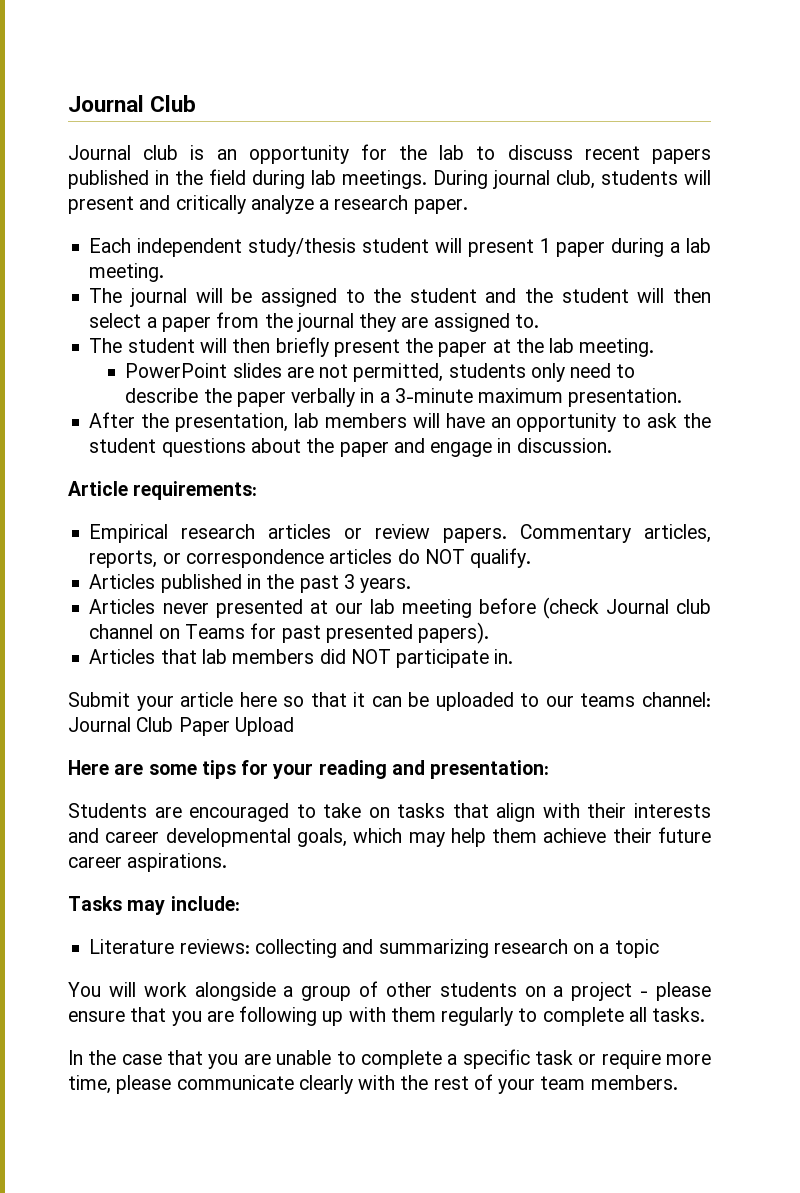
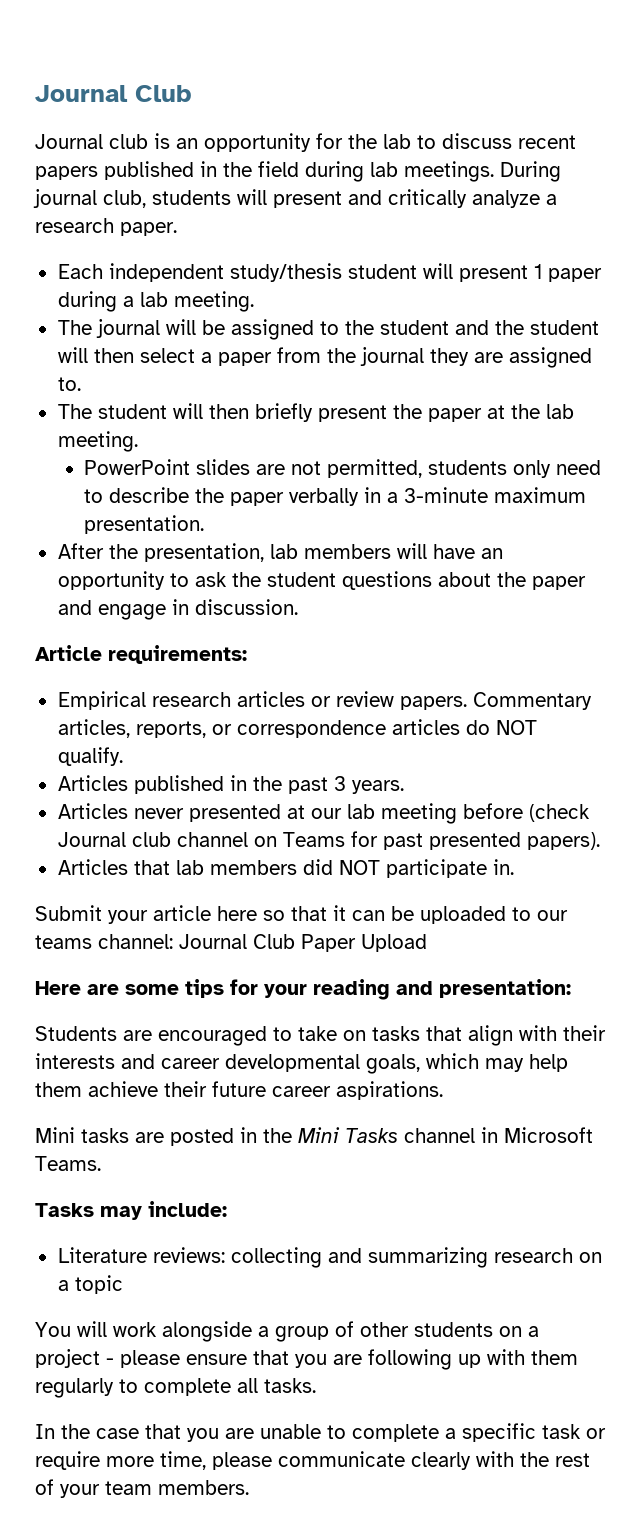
(228, 862) none -> [35,1127,593,1146] [35,1156,101,1171] // Mini tasks are posted in the Mini Tasks channel in Microsoft Teams.

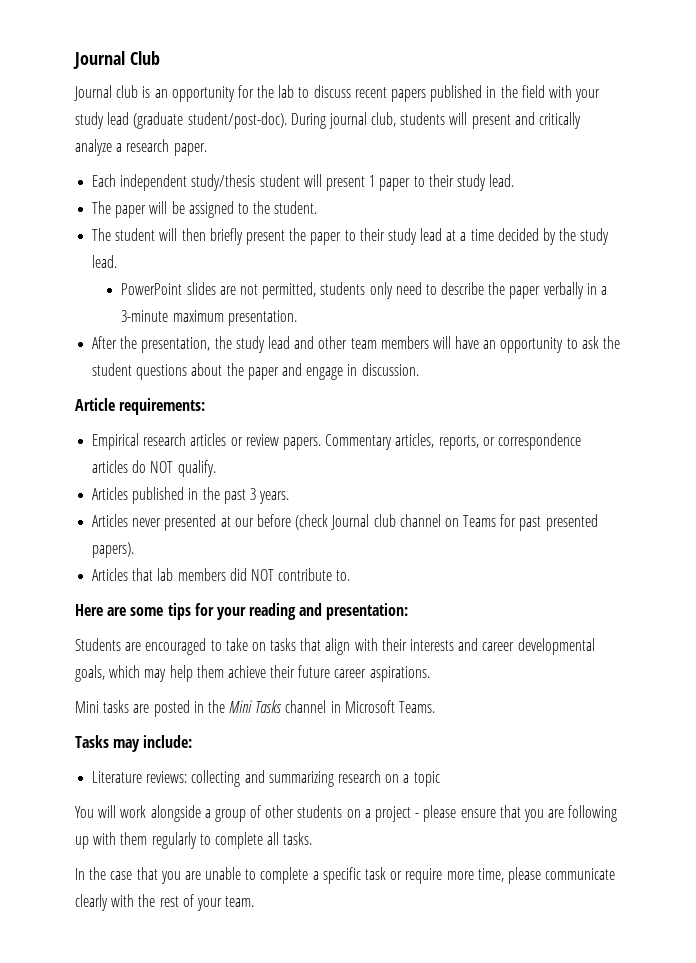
[305,161,494,182] during lab meetings. -> [548,85,601,102] [75,112,287,129] with your study lead (graduate student/post-doc).
[57,291,254,312] [57,319,160,338] during a lab meeting. // The journal -> [413,174,515,191] [92,201,147,218] to their study lead. // The paper
[379,320,599,335] [57,347,592,368] [57,377,81,391] student and the student will then select a paper from the journal they are assigned to. -> [274,201,318,214] student.
[486,404,574,419] [57,431,138,452] at the lab meeting. -> [344,228,610,245] [92,255,118,268] to their study lead at a time decided by the study lead.
[269,544,298,559] lab -> [214,336,377,353] the study lead and other team
[346,803,457,824] lab meeting -> (254, 522) none
[385,859,514,878] [35,905,568,924] [35,934,427,952] participate in. // Submit your article here so that it can be uploaded to our teams channel: Journal Club Paper Upload -> [278,568,351,581] contribute to.
[105,1480,249,1495] team members. -> [225,896,255,907] team.

